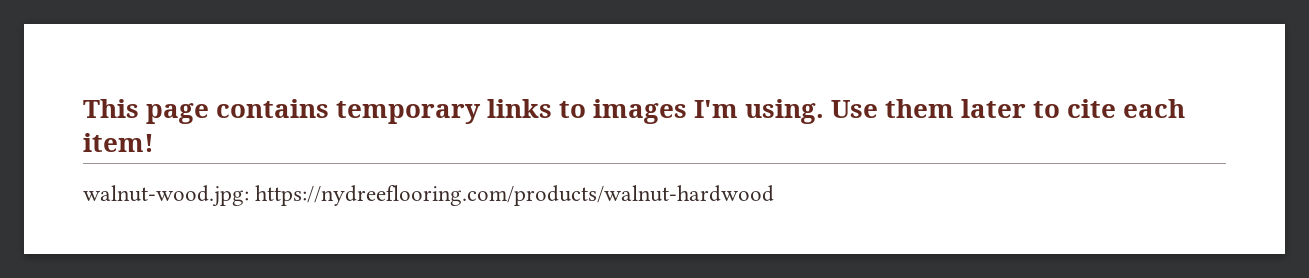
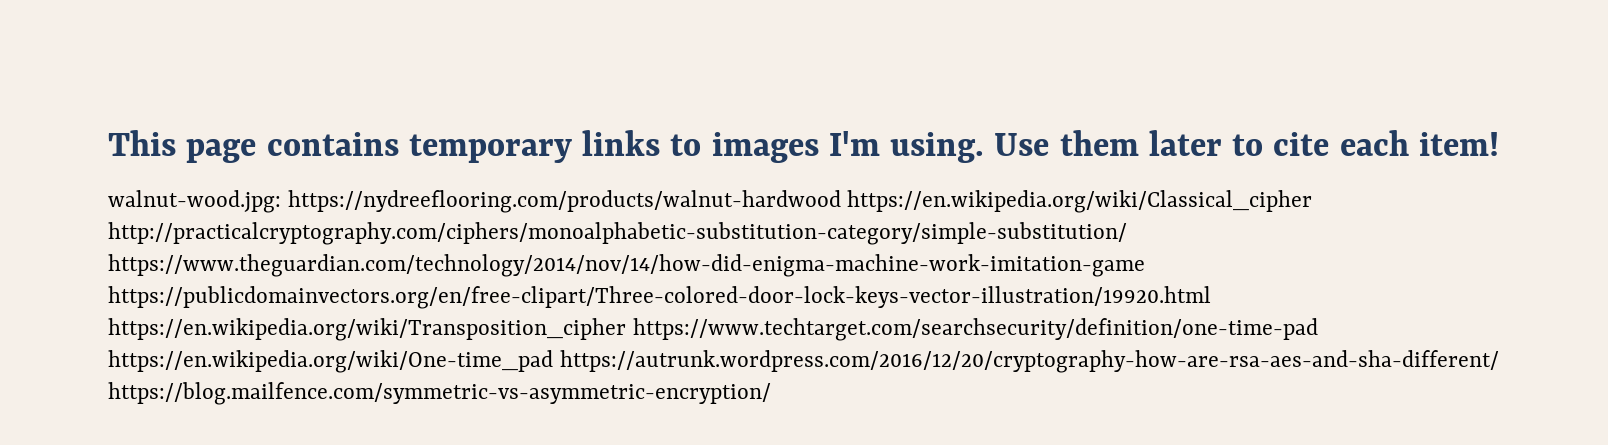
(775, 195) none -> [847,190,1313,213] [108,222,1127,245] [108,254,1145,277] [108,286,1211,309] [108,318,1318,341] [108,350,1499,373] [108,382,771,405] https://en.wikipedia.org/wiki/Classical_cipher http://practicalcryptography.com/ciphers/monoalphabetic-substitution-category/simple-substitution/ https://www.theguardian.com/technology/2014/nov/14/how-did-enigma-machine-work-imitation-game https://publicdomainvectors.org/en/free-clipart/Three-colored-door-lock-keys-vector-illustration/19920.html https://en.wikipedia.org/wiki/Transposition_cipher https://www.techtarget.com/searchsecurity/definition/one-time-pad https://en.wikipedia.org/wiki/One-time_pad https://autrunk.wordpress.com/2016/12/20/cryptography-how-are-rsa-aes-and-sha-different/ https://blog.mailfence.com/symmetric-vs-asymmetric-encryption/

